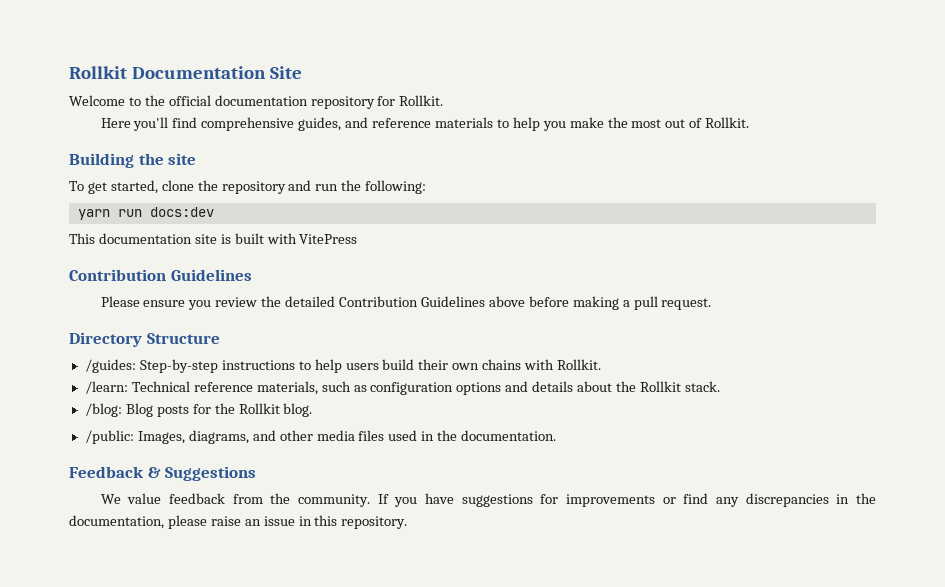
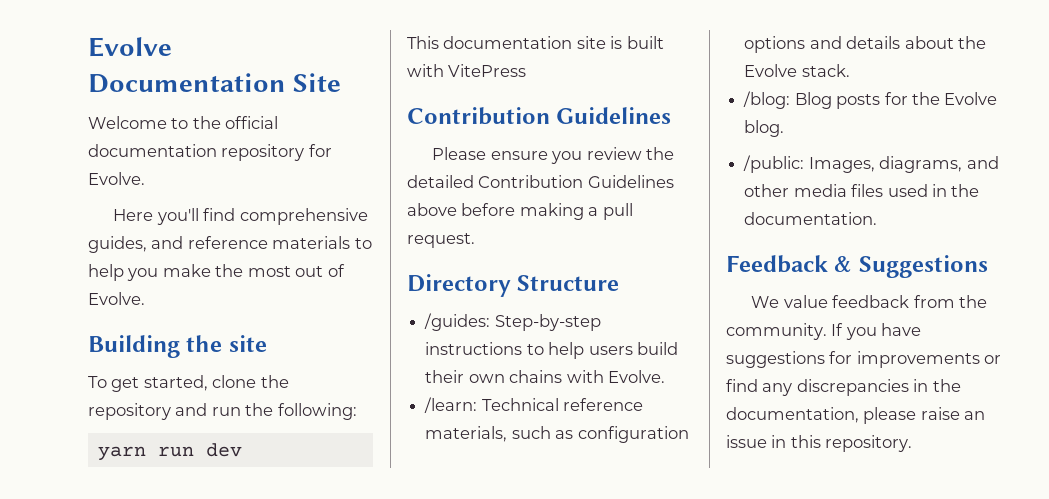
[69,66,127,79] Rollkit -> [88,37,172,57] Evolve
[399,95,444,106] Rollkit. -> [88,172,145,185] Evolve.
[705,117,750,128] Rollkit. -> [88,292,145,305] Evolve.
[149,207,214,217] docs:dev -> [205,443,242,457] dev
[557,359,602,370] Rollkit. -> [607,370,665,383] Evolve.
[639,381,681,392] Rollkit -> [744,64,798,77] Evolve
[238,403,280,414] Rollkit -> [944,92,998,105] Evolve

